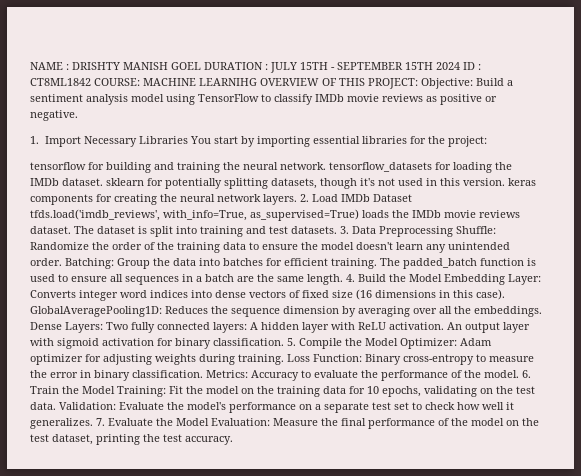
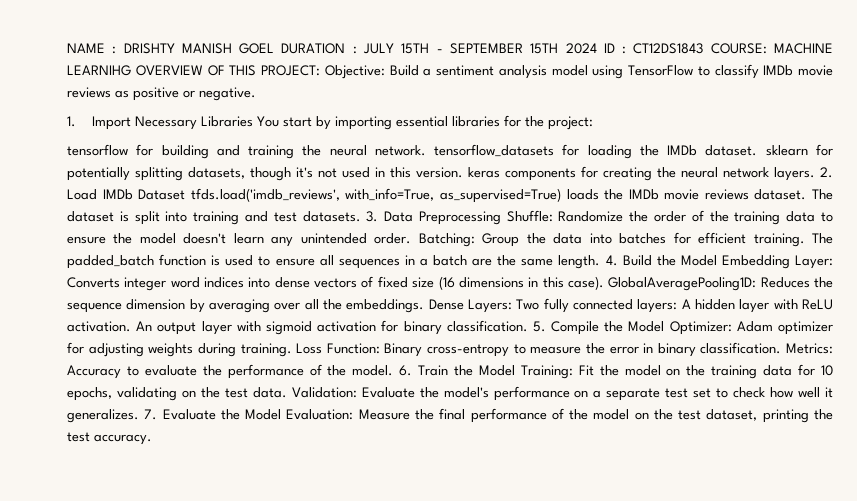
[30,78,91,86] CT8ML1842 -> [633,43,704,54] CT12DS1843

